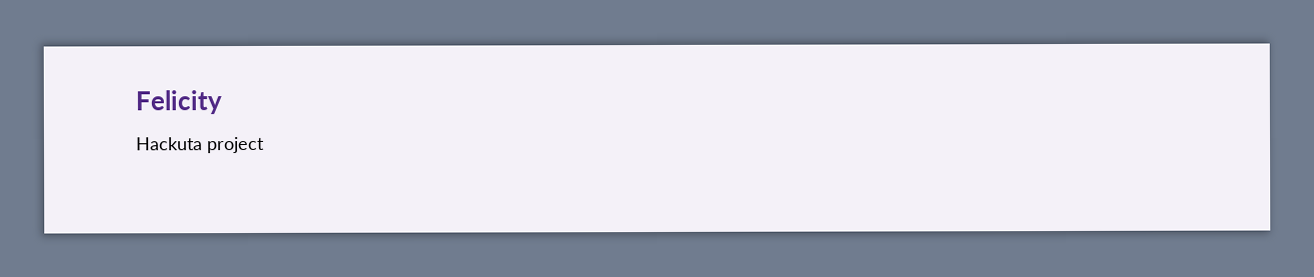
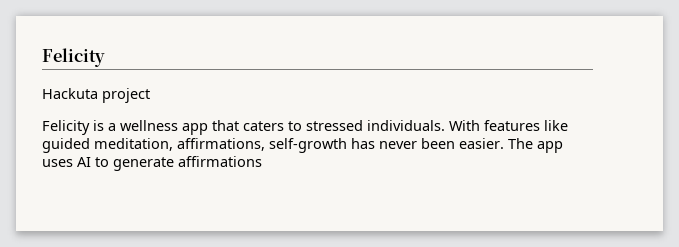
(265, 145) none -> [42,120,568,135] [42,138,563,153] [42,156,262,171] // Felicity is a wellness app that caters to stressed individuals. With features like guided meditation, affirmations, self-growth has never been easier. The app uses AI to generate affirmations

